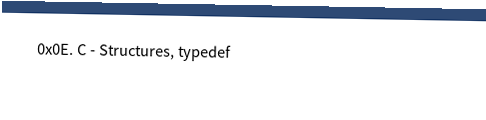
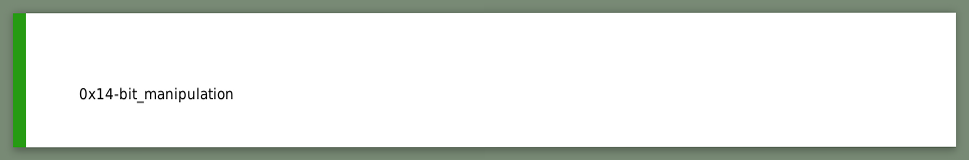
[37,43,232,62] 0x0E. C - Structures, typedef -> [79,87,235,104] 0x14-bit_manipulation

